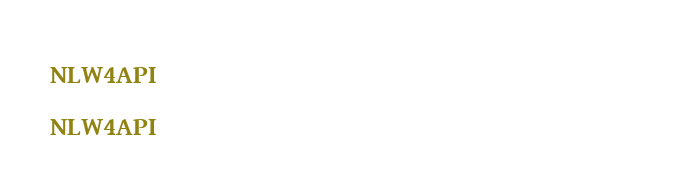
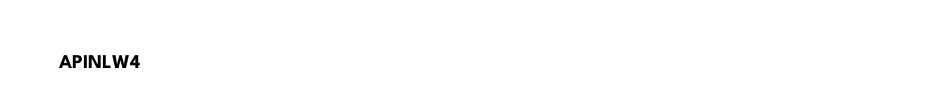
[50,67,157,83] [50,119,157,135] NLW4API // NLW4API -> [58,55,140,68] APINLW4

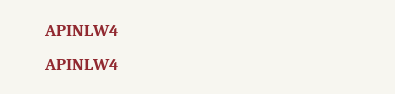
[58,55,140,68] APINLW4 -> [44,25,118,36] [44,59,118,70] APINLW4 // APINLW4

